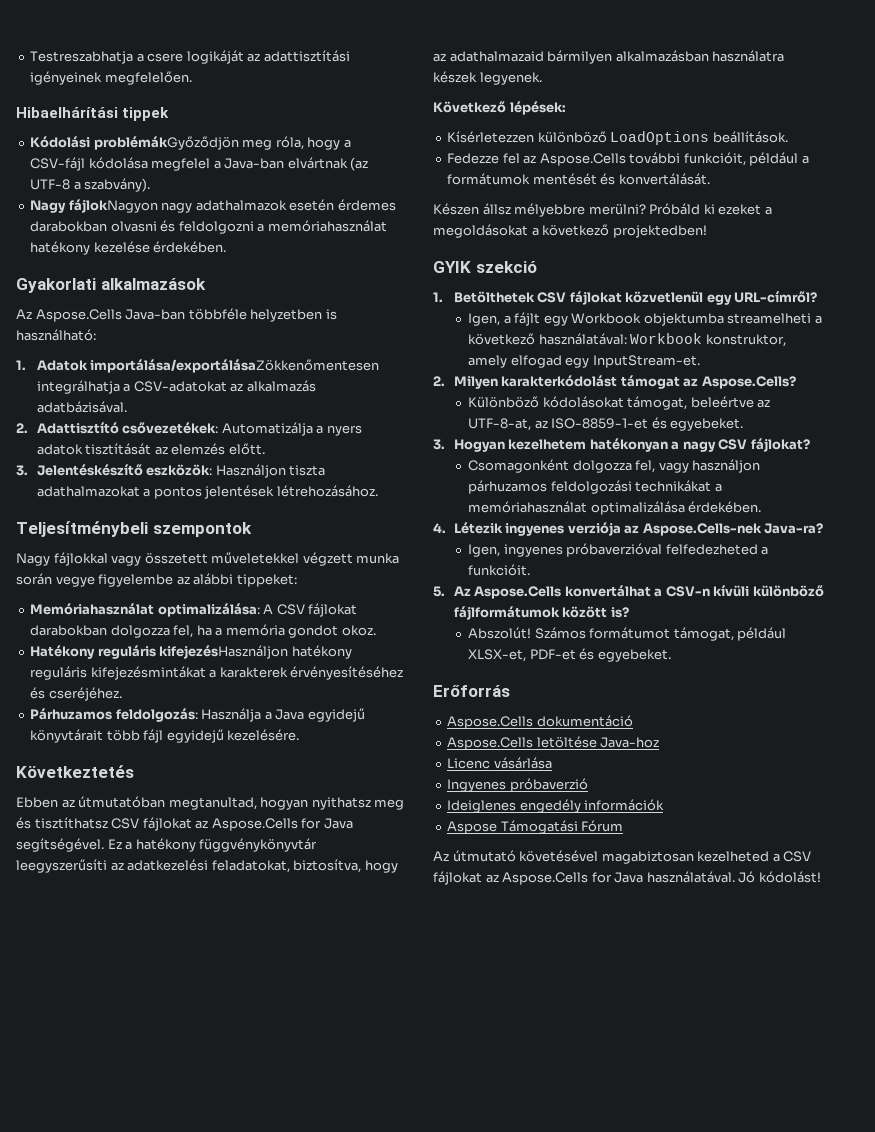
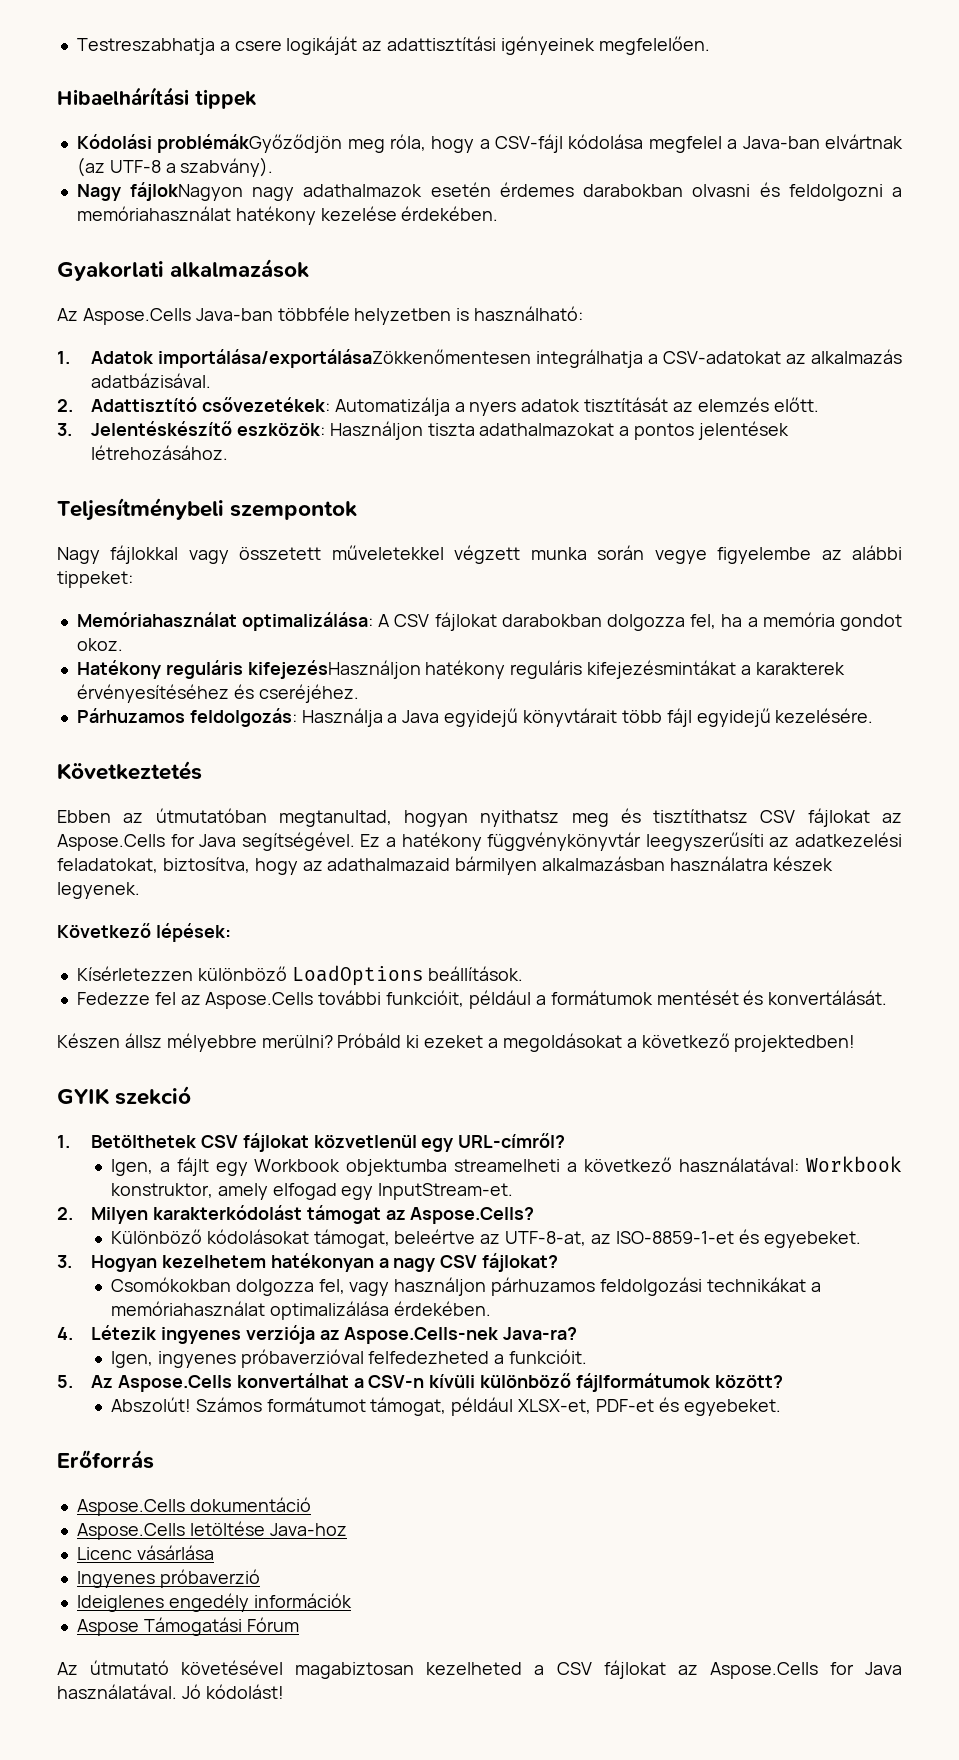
[468,459,570,473] Csomagonként -> [110,1277,231,1292] Csomókokban
[562,606,629,618] között is? -> [714,1375,783,1388] között?

